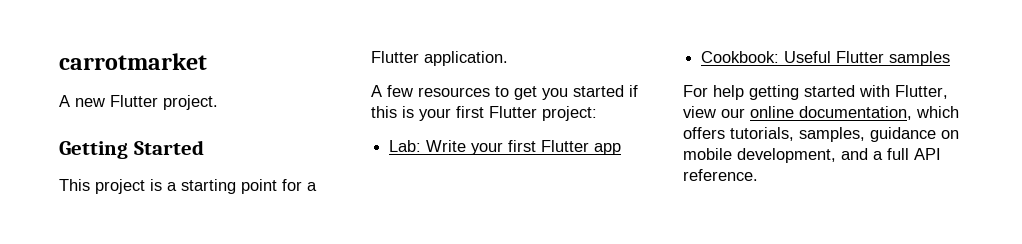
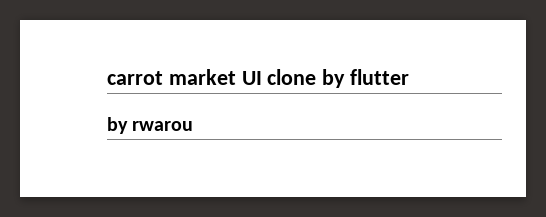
[59,53,207,70] [59,95,218,110] [59,140,204,159] [59,179,317,194] [371,51,508,66] [371,85,638,100] [371,106,597,121] [389,140,622,155] [701,51,951,66] [683,85,948,100] [683,106,959,120] [683,127,959,142] [683,148,941,163] [683,169,758,181] carrotmarket // A new Flutter project. // Getting Started // This project is a starting point for a Flutter application. // A few resources to get you started if this is your first Flutter project: // Lab: Write your first Flutter app // Cookbook: Useful Flutter samples // For help getting started with Flutter, view our online documentation, which offers tutorials, samples, guidance on mobile development, and a full API reference. -> [107,69,410,88] [107,117,194,134] carrot market UI clone by flutter // by rwarou

